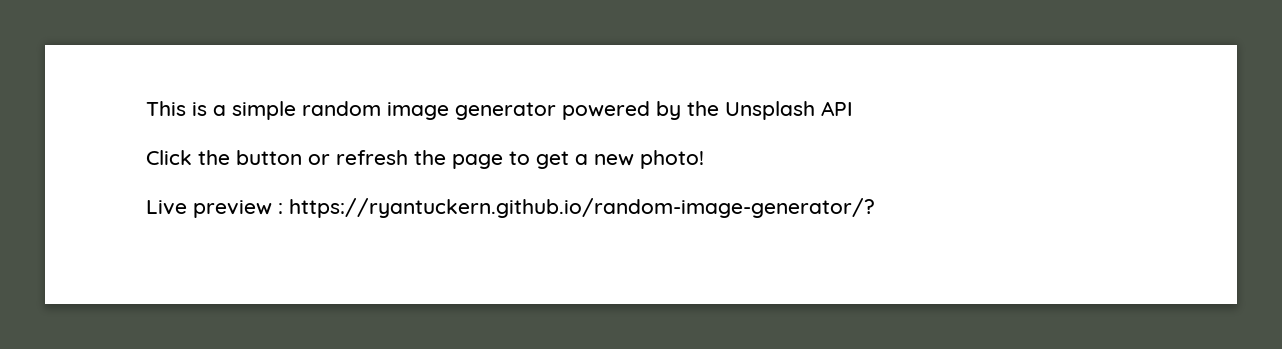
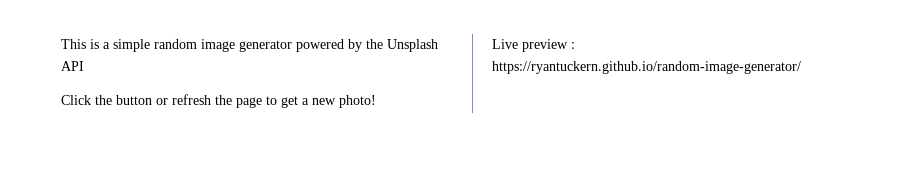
[289,198,875,218] https://ryantuckern.github.io/random-image-generator/? -> [492,61,801,74] https://ryantuckern.github.io/random-image-generator/

